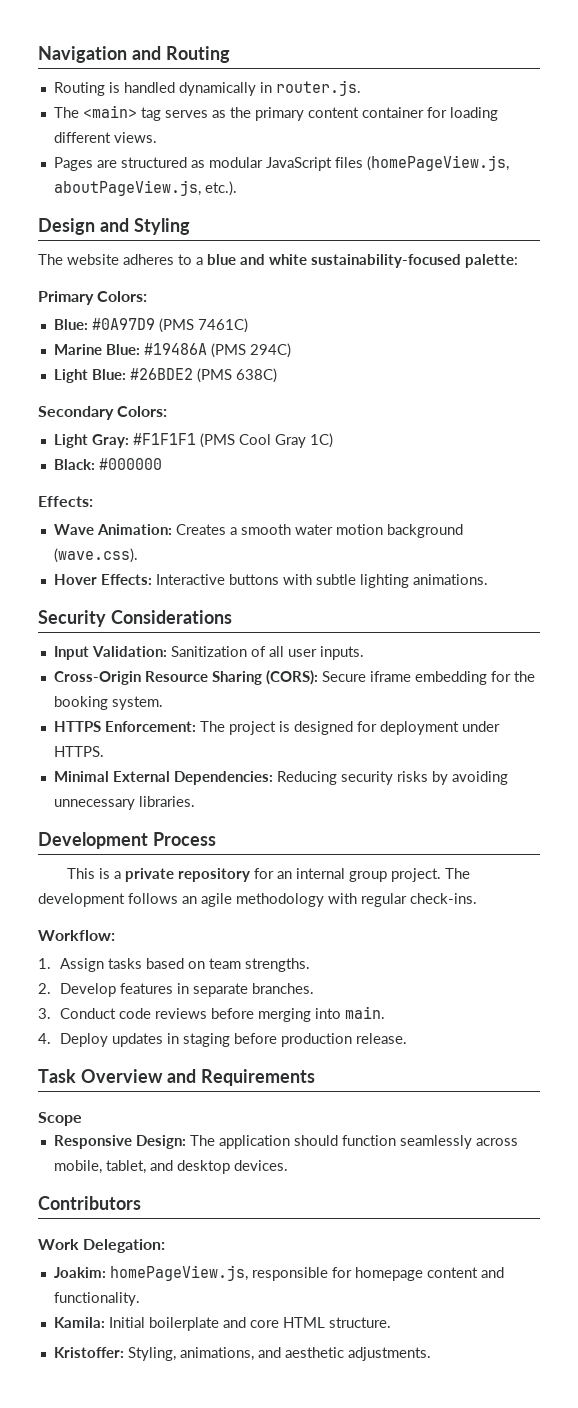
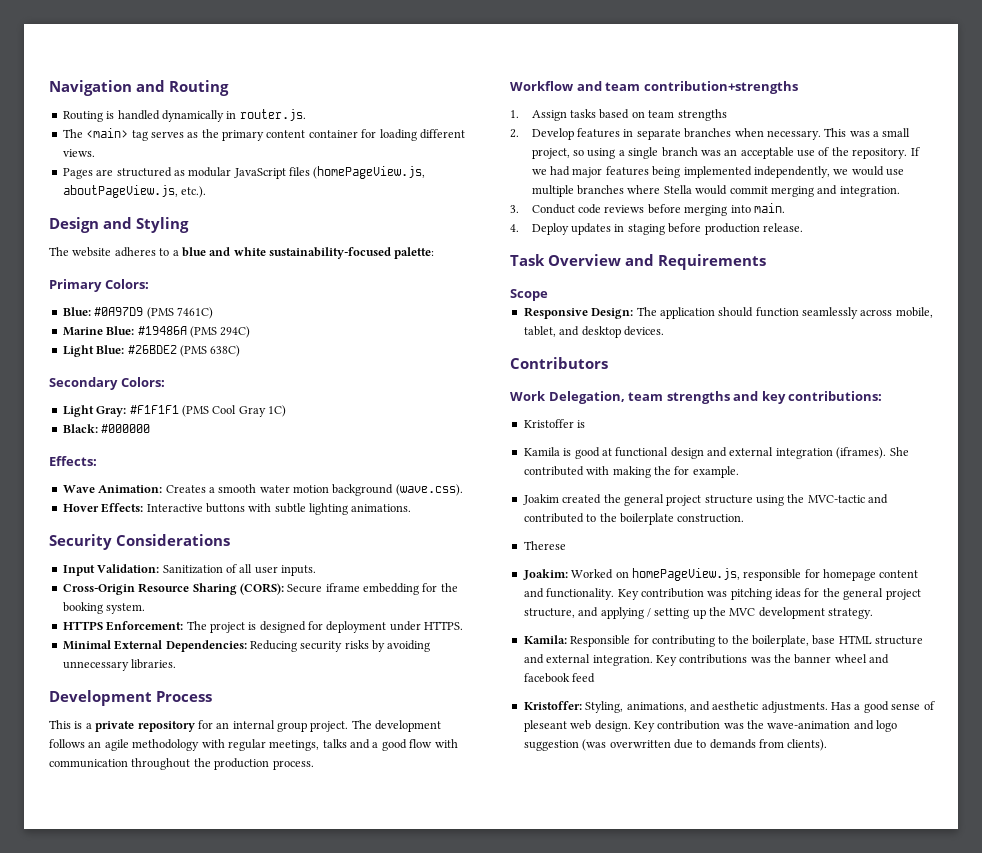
[410,893,477,904] [38,930,115,941] check-ins. // Workflow: -> [269,739,458,751] [49,758,314,770] [510,81,798,94] meetings, talks and a good flow with communication throughout the production process. // Workflow and team contribution+strengths
[245,958,311,972] strengths. -> [677,109,727,121] strengths
[252,983,315,994] branches. -> [684,128,911,140] [531,147,920,159] [531,166,905,178] [531,185,900,197] branches when necessary. This was a small project, so using a single branch was an acceptable use of the repository. If we had major features being implemented independently, we would use multiple branches where Stella would commit merging and integration.
[83,1239,166,1253] Delegation: -> [548,391,883,404] [523,419,586,428] [523,447,909,459] [523,466,739,478] [522,494,889,506] [523,513,745,525] [523,541,566,550] Delegation, team strengths and key contributions: // Kristoffer is // Kamila is good at functional design and external integration (iframes). She contributed with making the for example. // Joakim created the general project structure using the MVC-tactic and contributed to the boilerplate construction. // Therese
(106, 1272) none -> [571,569,629,579] Worked on
[53,1317,391,1331] // Kamila: Initial boilerplate and core HTML structure. -> [617,588,921,600] [523,607,874,619] [523,635,924,647] [523,654,890,666] [523,673,596,683] Key contribution was pitching ideas for the general project structure, and applying / setting up the MVC development strategy. // Kamila: Responsible for contributing to the boilerplate, base HTML structure and external integration. Key contributions was the banner wheel and facebook feed
(431, 1354) none -> [831,701,935,713] [523,720,898,732] [523,739,828,751] Has a good sense of pleseant web design. Key contribution was the wave-animation and logo suggestion (was overwritten due to demands from clients).

